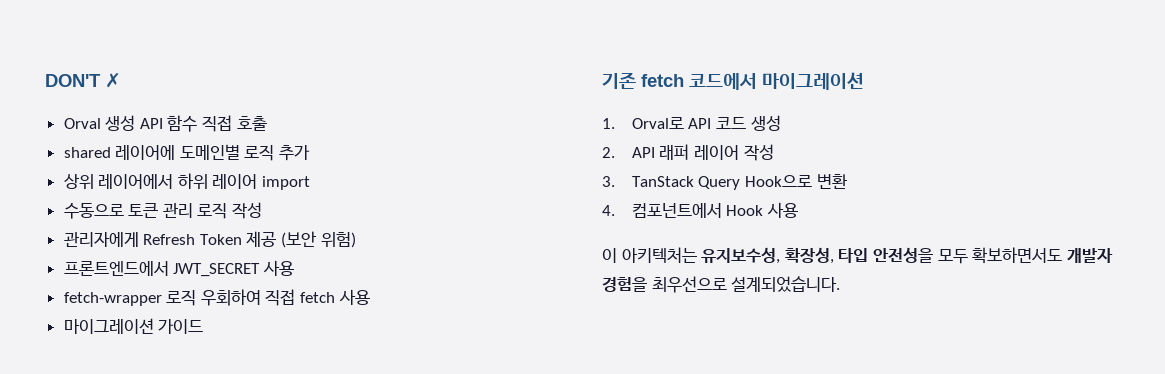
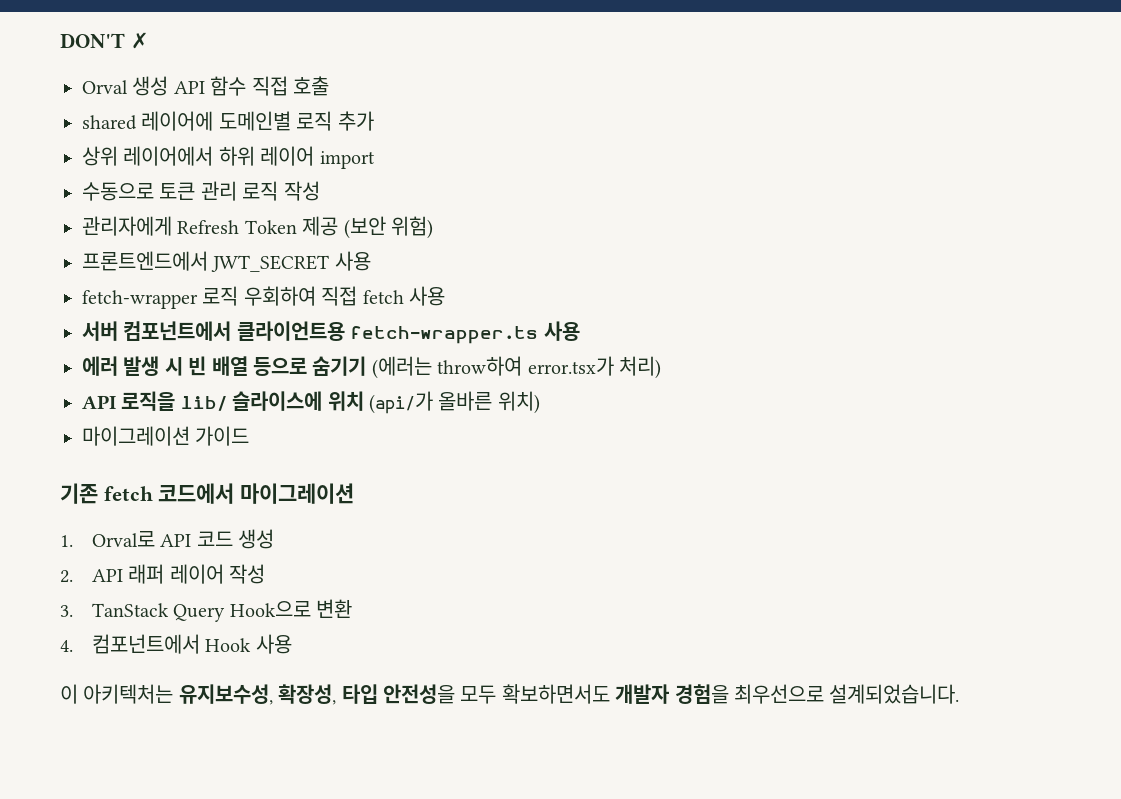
(370, 297) none -> [82,321,580,344] [82,356,661,379] [82,391,540,414] // 서버 컴포넌트에서 클라이언트용 fetch-wrapper.ts 사용 // 에러 발생 시 빈 배열 등으로 숨기기 (에러는 throw하여 error.tsx가 처리) // API 로직을 lib/ 슬라이스에 위치 (api/가 올바른 위치)

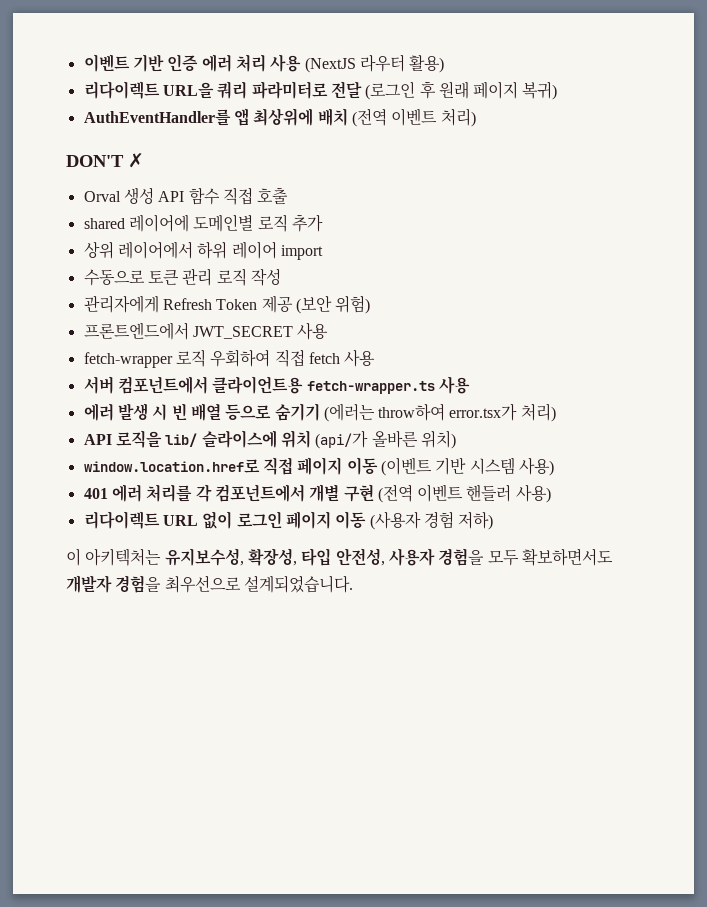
(60, 40) none -> [83,54,445,73] [83,81,558,100] [83,108,476,127] 이벤트 기반 인증 에러 처리 사용 (NextJS 라우터 활용) // 리다이렉트 URL을 쿼리 파라미터로 전달 (로그인 후 원래 페이지 복귀) // AuthEventHandler를 앱 최상위에 배치 (전역 이벤트 처리) //
[82,426,250,446] [60,483,355,504] [60,529,275,549] [60,564,266,584] [60,599,353,622] [60,634,292,654] 마이그레이션 가이드 // 기존 fetch 코드에서 마이그레이션 // 1. Orval로 API 코드 생성 // 2. API 래퍼 레이어 작성 // 3. TanStack Query Hook으로 변환 // 4. 컴포넌트에서 Hook 사용 -> [83,457,554,476] [83,484,551,503] [83,511,494,530] window.location.href로 직접 페이지 이동 (이벤트 기반 시스템 사용) // 401 에러 처리를 각 컴포넌트에서 개별 구현 (전역 이벤트 핸들러 사용) // 리다이렉트 URL 없이 로그인 페이지 이동 (사용자 경험 저하)
[383,684,455,704] 안전성을 -> [335,548,485,566] 안전성, 사용자 경험을

